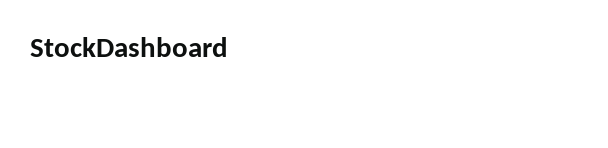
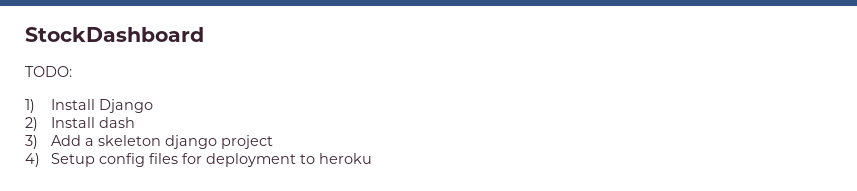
(228, 47) none -> [25,66,72,77] [25,99,153,113] [25,117,135,131] [25,135,273,149] [25,153,372,167] // TODO: // 1) Install Django // 2) Install dash // 3) Add a skeleton django project // 4) Setup config files for deployment to heroku

